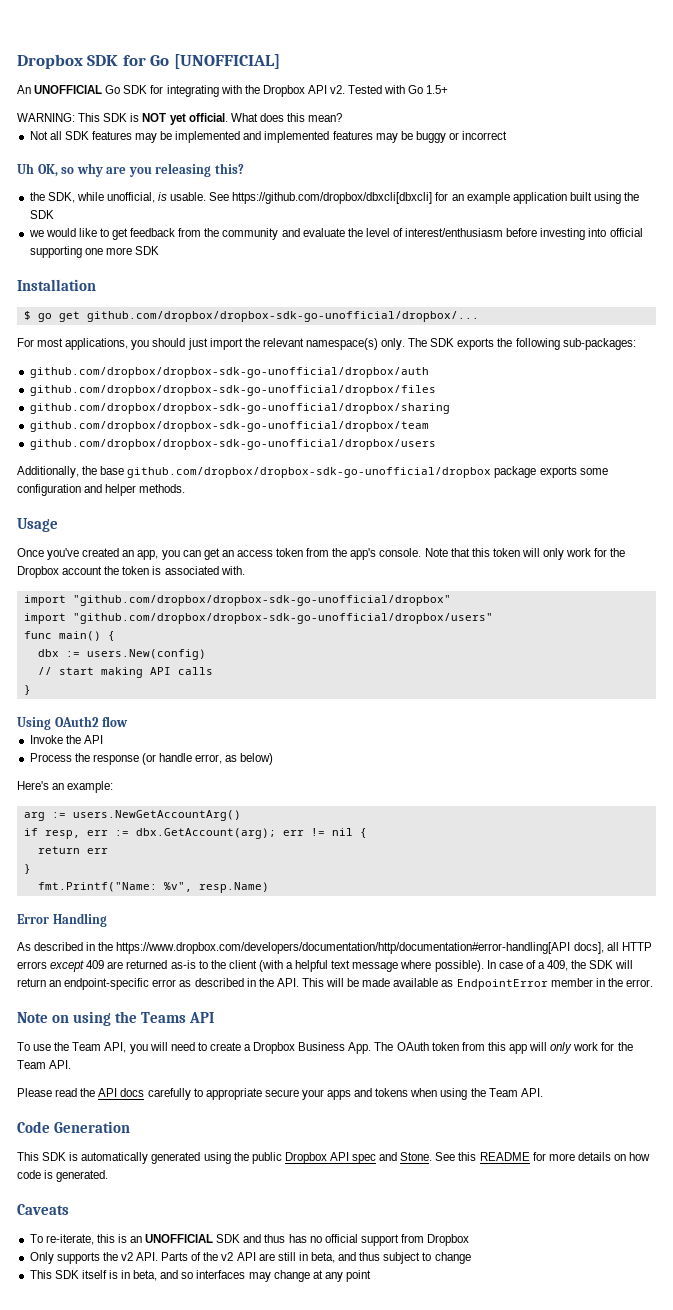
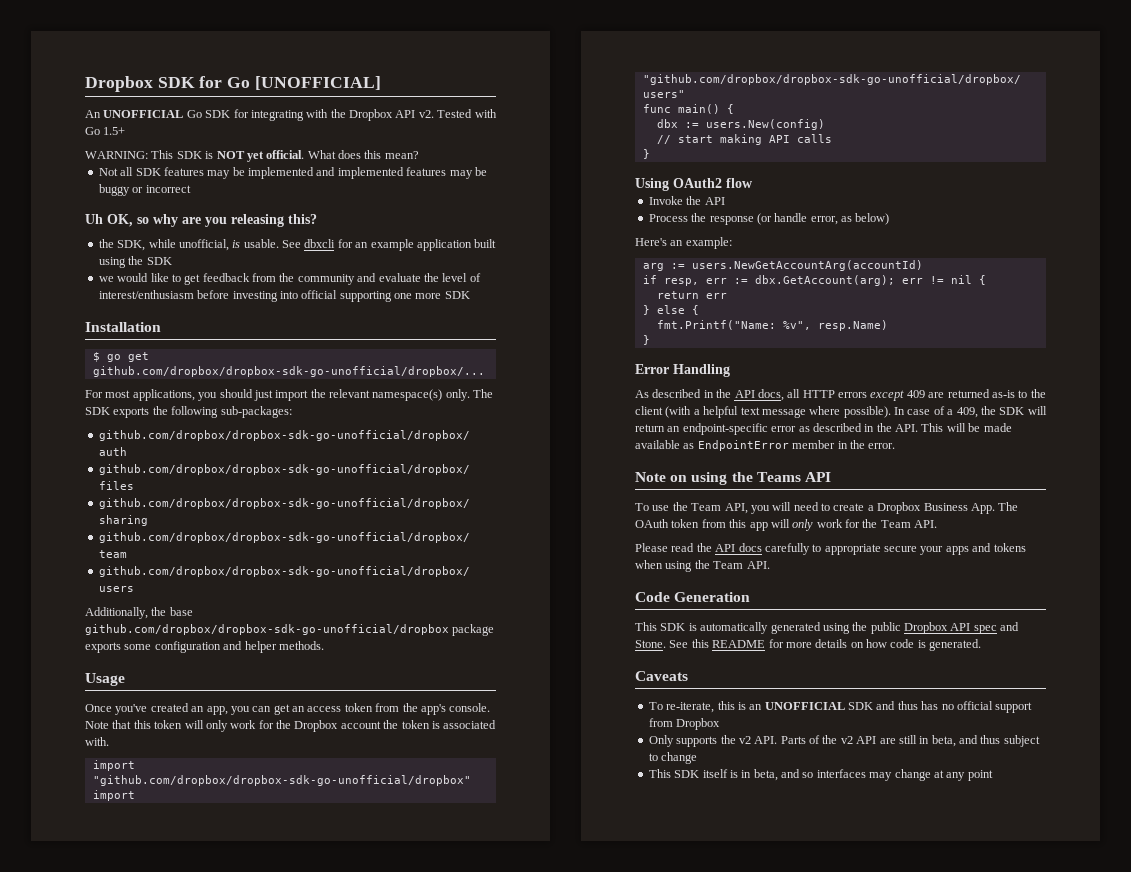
[232,192,433,204] https://github.com/dropbox/dbxcli[dbxcli] -> [304,239,336,248] dbxcli
[72,810,241,821] users.NewGetAccountArg() -> [691,260,923,271] users.NewGetAccountArg(accountId)
(31, 869) none -> [656,305,699,315] else {
(269, 887) none -> [642,335,650,345] // }
[116,942,604,954] https://www.dropbox.com/developers/documentation/http/documentation#error-handling[API docs], -> [734,389,784,401] API docs,

